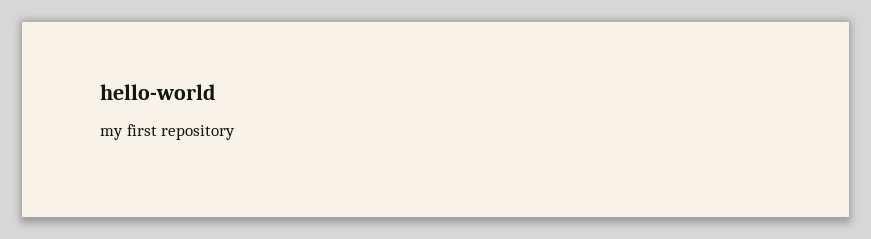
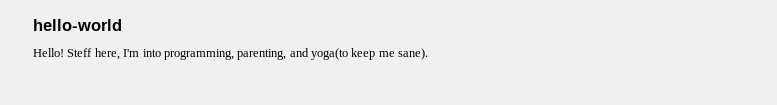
[100,124,236,140] my first repository -> [33,48,429,60] Hello! Steff here, I'm into programming, parenting, and yoga(to keep me sane).

